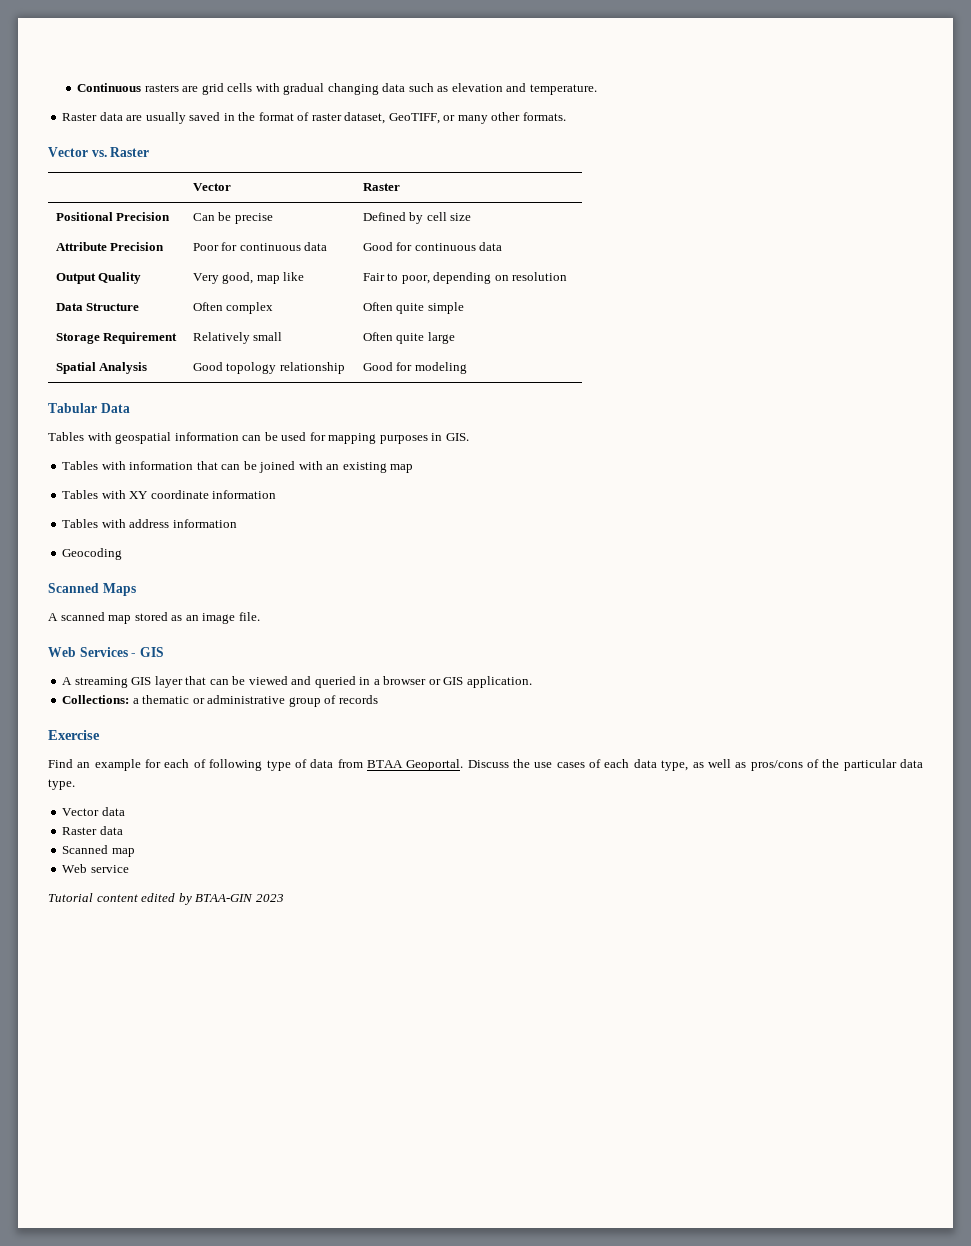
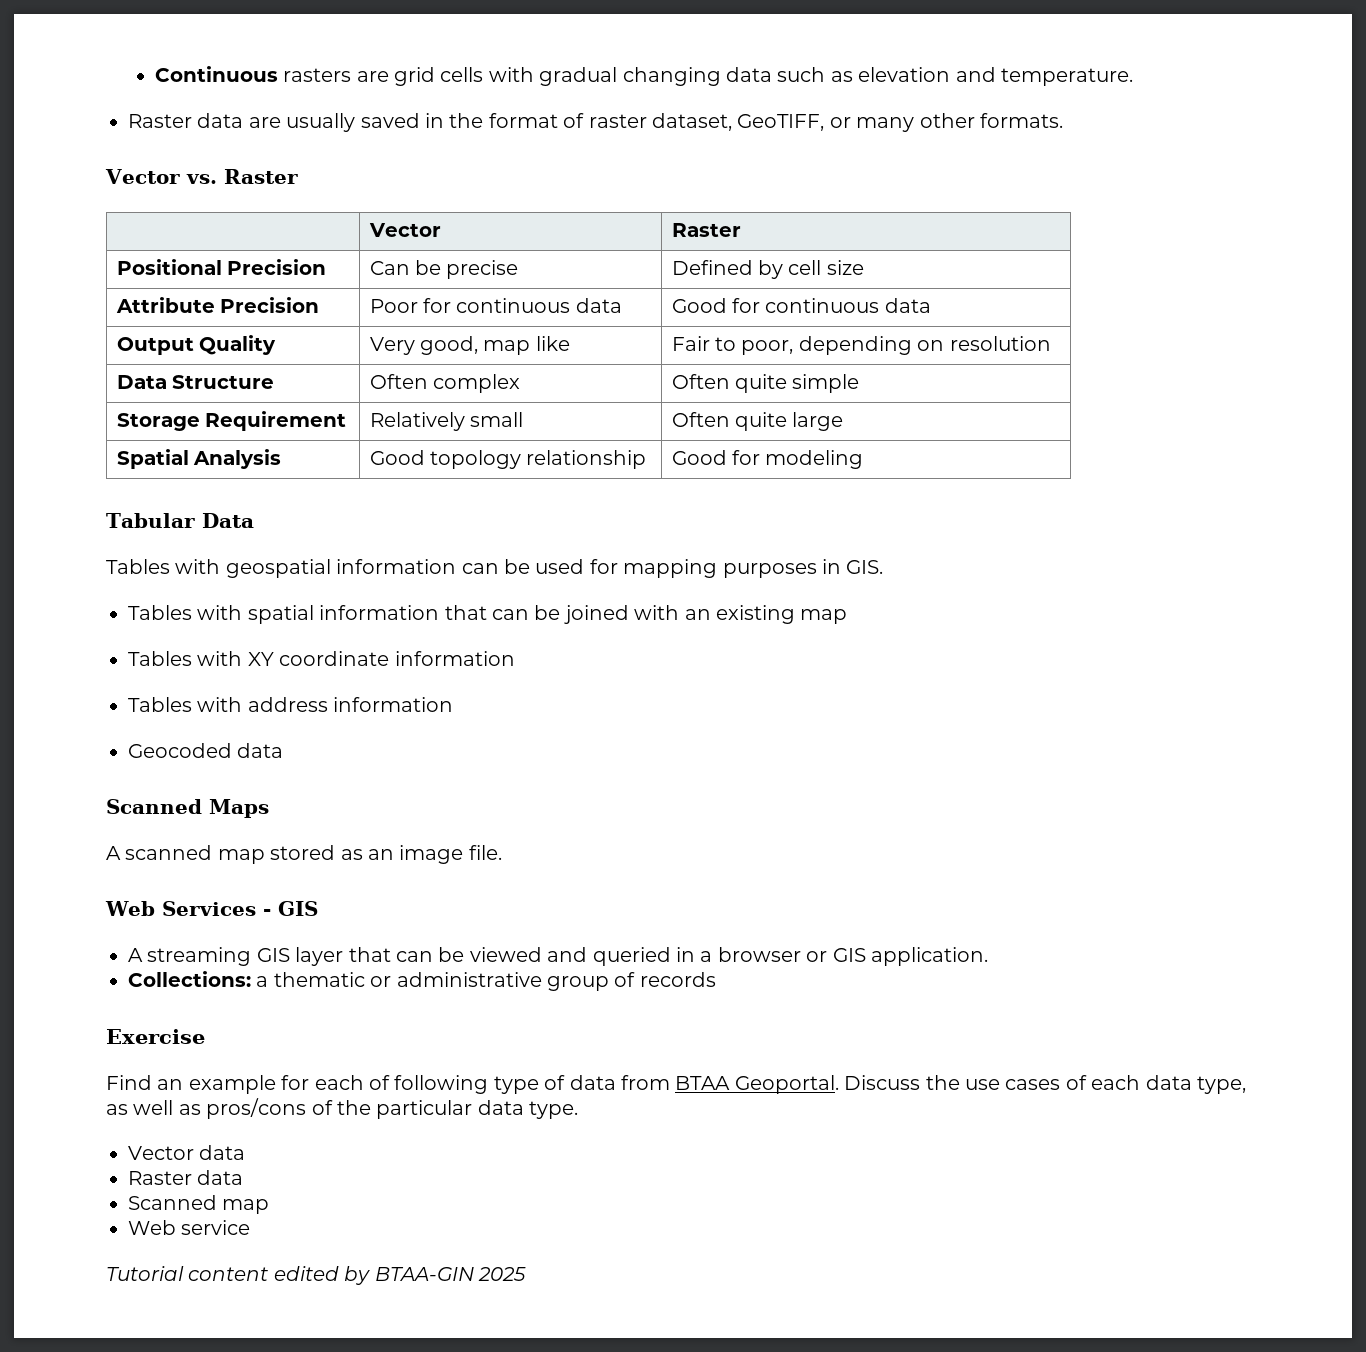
(126, 465) none -> [247,605,314,624] spatial
[62,548,123,560] Geocoding -> [128,743,284,758] Geocoded data
[255,894,284,902] 2023 -> [478,1267,526,1281] 2025

